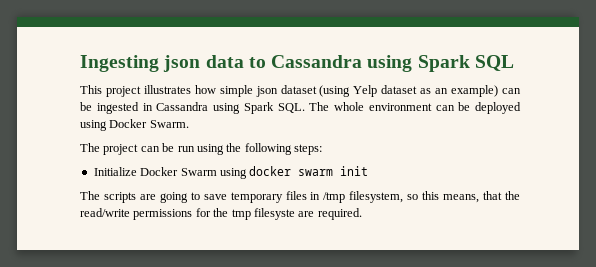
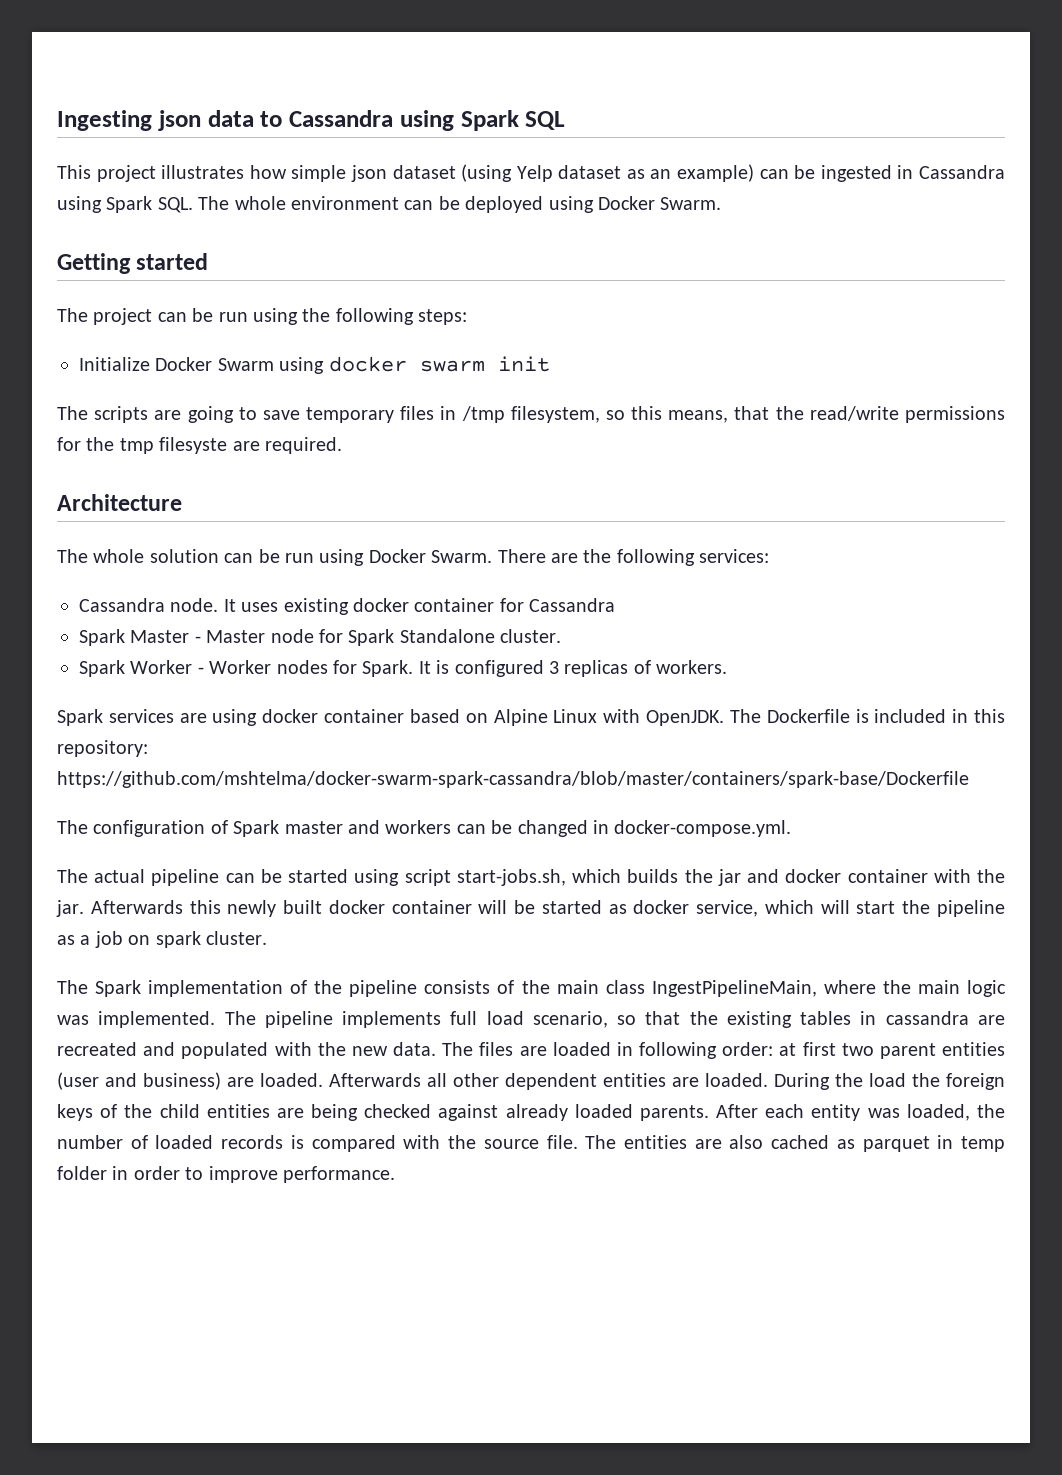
(189, 124) none -> [57,253,209,274] // Getting started
(362, 214) none -> [57,494,182,511] [57,549,770,566] [79,598,616,615] [79,629,562,646] [79,660,728,677] [57,709,1006,726] [57,740,148,757] [57,771,969,788] [57,820,792,837] [57,869,1006,886] [56,900,1005,917] [57,931,267,948] [57,980,1007,997] [57,1011,1005,1028] [57,1042,1005,1059] [57,1072,1005,1090] [57,1104,1005,1121] [57,1135,1005,1152] [57,1166,395,1183] // Architecture // The whole solution can be run using Docker Swarm. There are the following services: // Cassandra node. It uses existing docker container for Cassandra // Spark Master - Master node for Spark Standalone cluster. // Spark Worker - Worker nodes for Spark. It is configured 3 replicas of workers. // Spark services are using docker container based on Alpine Linux with OpenJDK. The Dockerfile is included in this repository: https://github.com/mshtelma/docker-swarm-spark-cassandra/blob/master/containers/spark-base/Dockerfile // The configuration of Spark master and workers can be changed in docker-compose.yml. // The actual pipeline can be started using script start-jobs.sh, which builds the jar and docker container with the jar. Afterwards this newly built docker container will be started as docker service, which will start the pipeline as a job on spark cluster. // The Spark implementation of the pipeline consists of the main class IngestPipelineMain, where the main logic was implemented. The pipeline implements full load scenario, so that the existing tables in cassandra are recreated and populated with the new data. The files are loaded in following order: at first two parent entities (user and business) are loaded. Afterwards all other dependent entities are loaded. During the load the foreign keys of the child entities are being checked against already loaded parents. After each entity was loaded, the number of loaded records is compared with the source file. The entities are also cached as parquet in temp folder in order to improve performance.

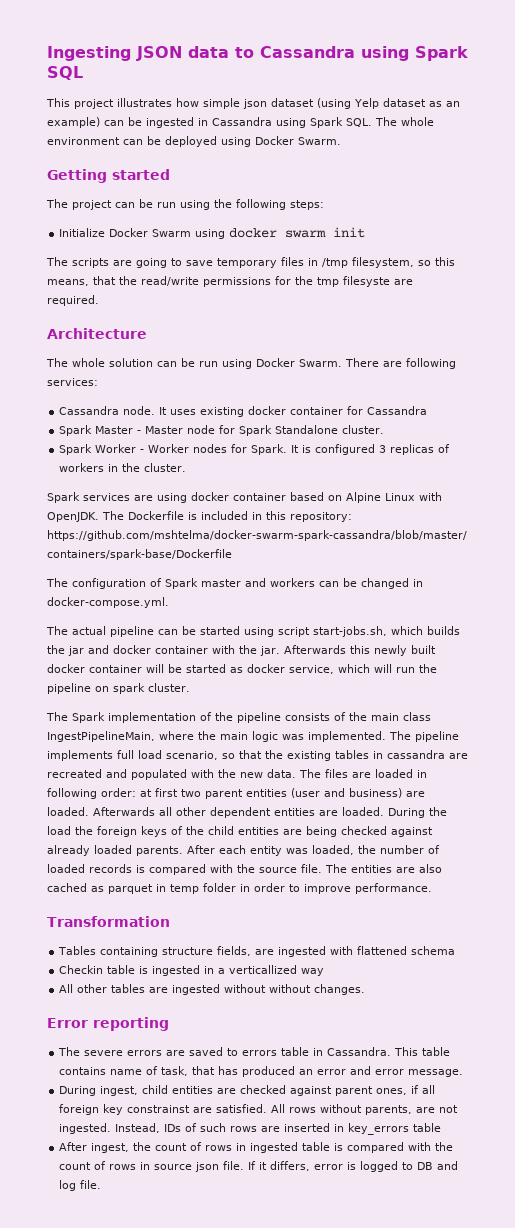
[157,110,201,131] json -> [136,46,182,61] JSON
[583,549,612,563] the -> (402, 364) none
[656,660,728,674] workers. -> [59,463,187,472] workers in the cluster.
[856,900,1005,917] [57,931,123,948] start the pipeline as a job -> [396,664,437,673] [47,683,91,694] run the pipeline
(395, 1174) none -> [47,916,170,927] [58,946,456,957] [59,965,325,976] [59,984,366,995] [47,1017,169,1031] [58,1047,451,1056] [59,1066,464,1077] [59,1085,436,1096] [59,1104,459,1115] [59,1123,442,1135] [59,1142,454,1153] [59,1161,459,1172] [59,1180,102,1191] // Transformation // Tables containing structure fields, are ingested with flattened schema // Checkin table is ingested in a verticallized way // All other tables are ingested without without changes. // Error reporting // The severe errors are saved to errors table in Cassandra. This table contains name of task, that has produced an error and error message. // During ingest, child entities are checked against parent ones, if all foreign key constrainst are satisfied. All rows without parents, are not ingested. Instead, IDs of such rows are inserted in key_errors table // After ingest, the count of rows in ingested table is compared with the count of rows in source json file. If it differs, error is logged to DB and log file.

